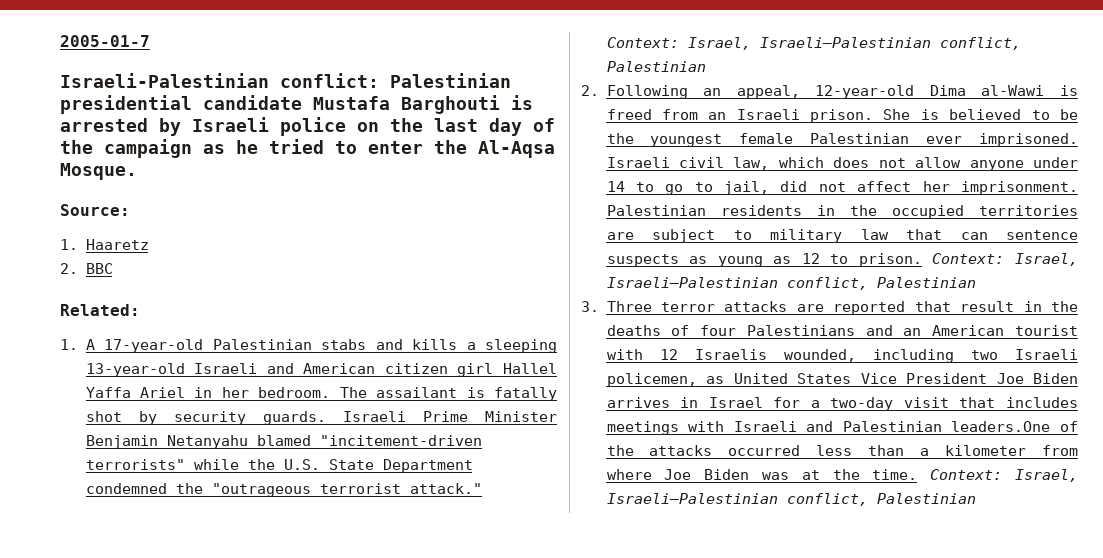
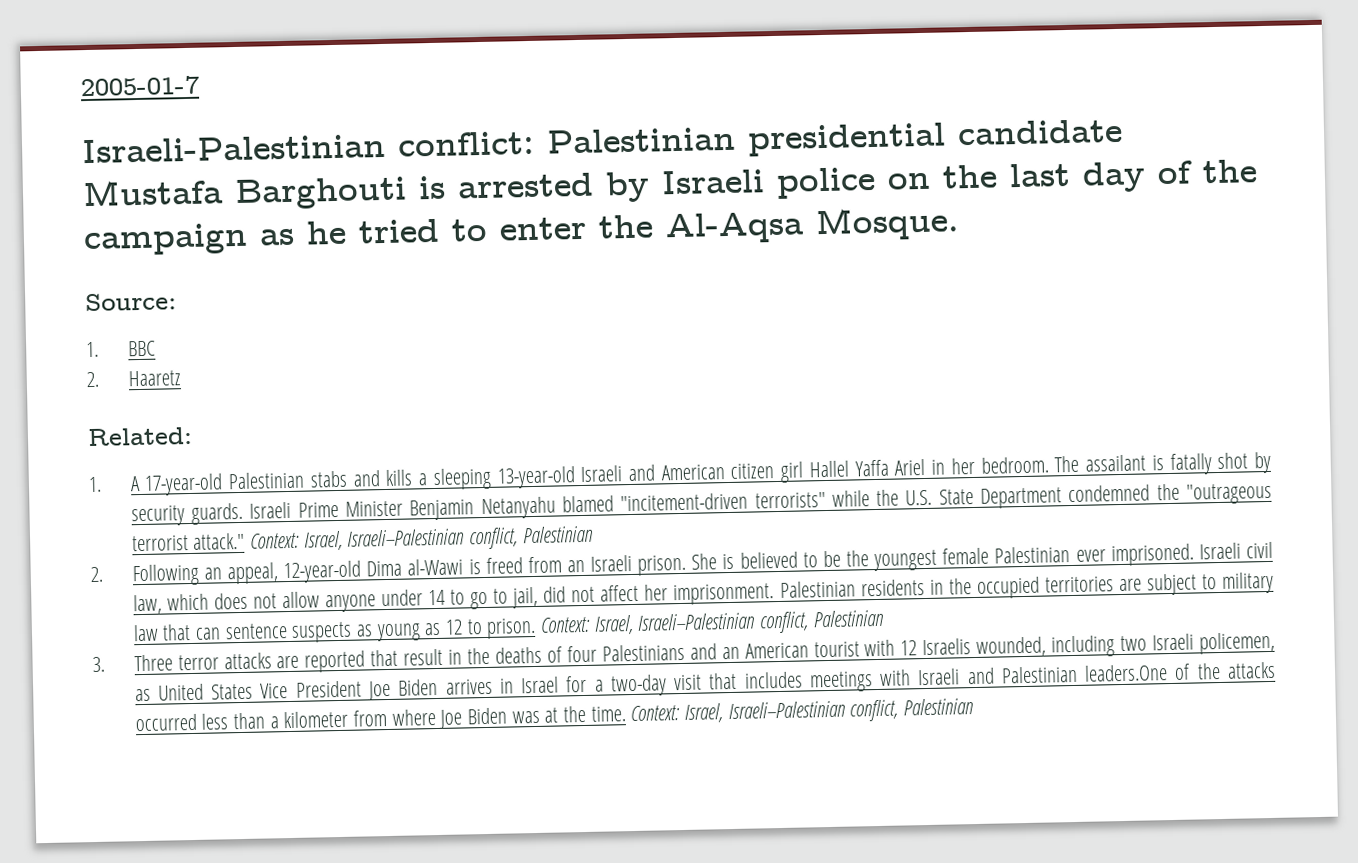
[85,239,149,250] [60,263,113,274] Haaretz // 2. BBC -> [127,340,156,357] [86,370,181,388] BBC // 2. Haaretz

